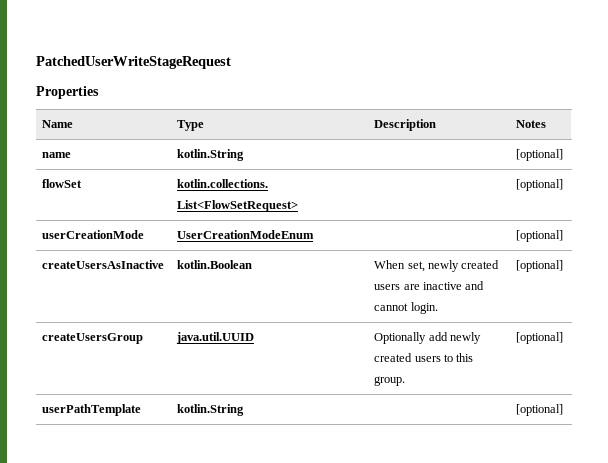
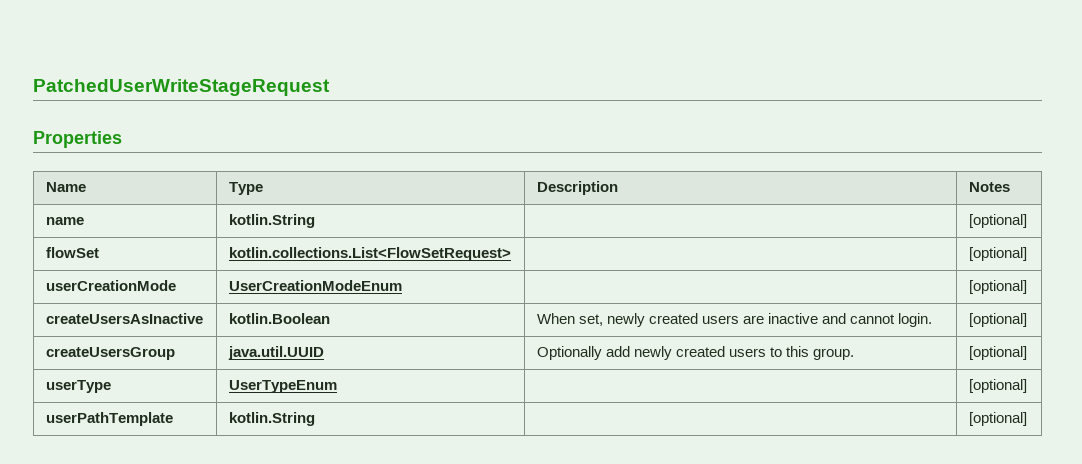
(564, 338) none -> [45,380,111,393] [228,380,337,393] [968,379,1027,393] // userType | UserTypeEnum | | [optional]

